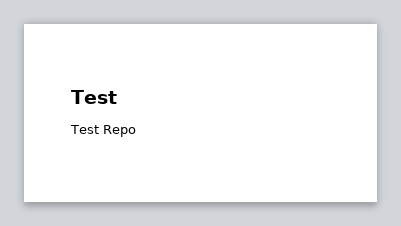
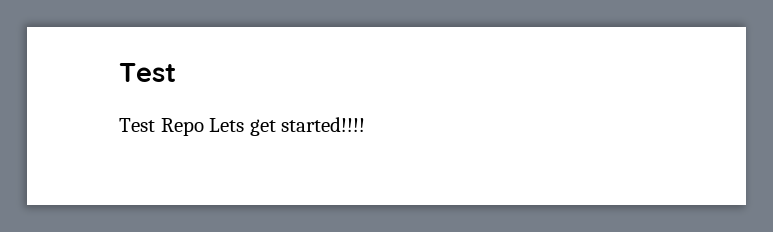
(136, 131) none -> [209,117,366,136] Lets get started!!!!

